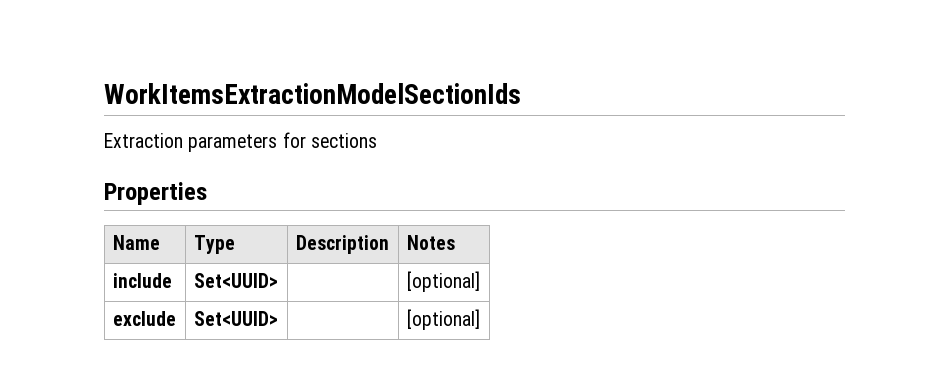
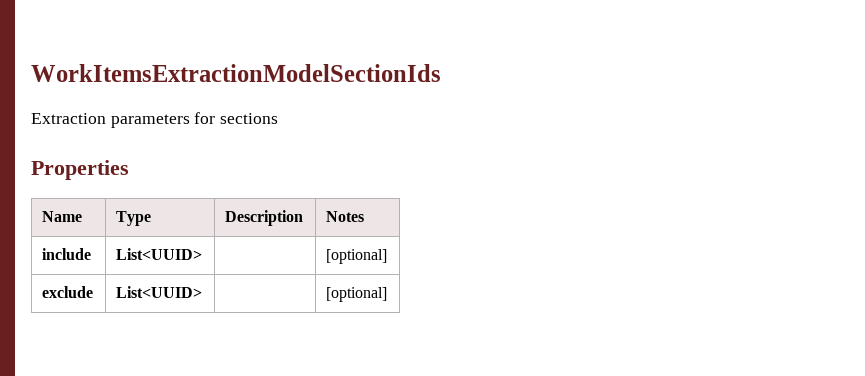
[193,273,278,288] Set<UUID> -> [116,248,203,260] List<UUID>
[193,311,278,326] Set<UUID> -> [116,286,203,298] List<UUID>

